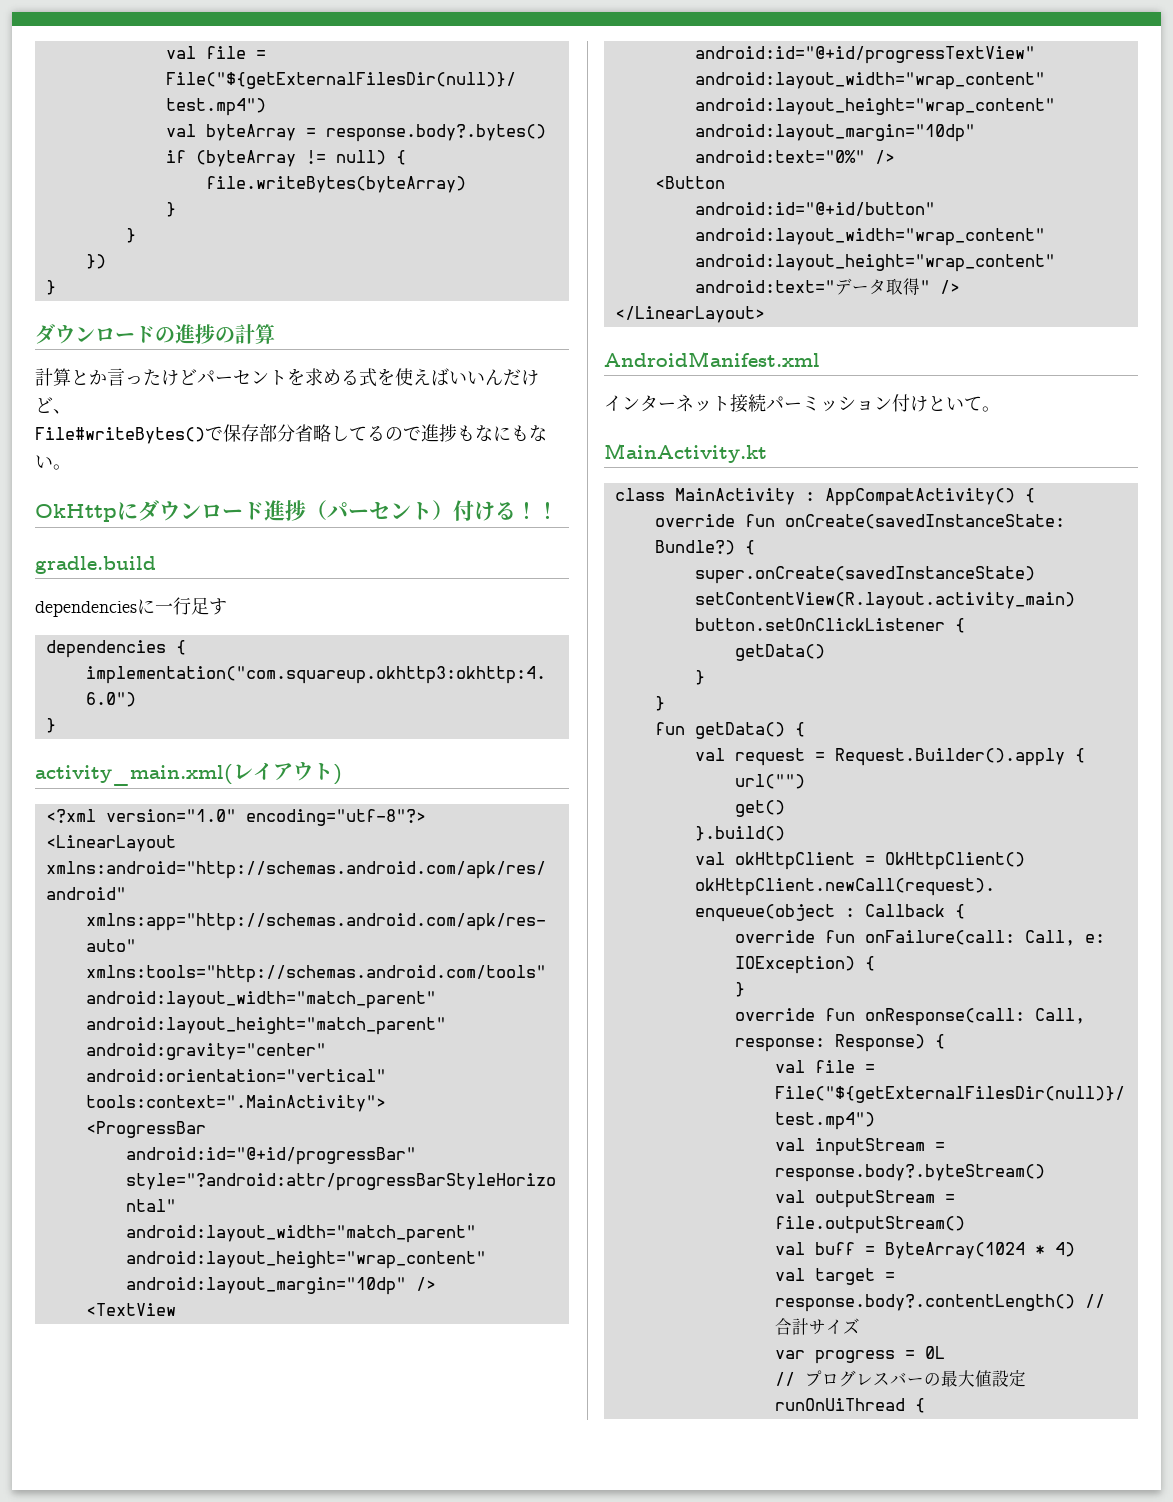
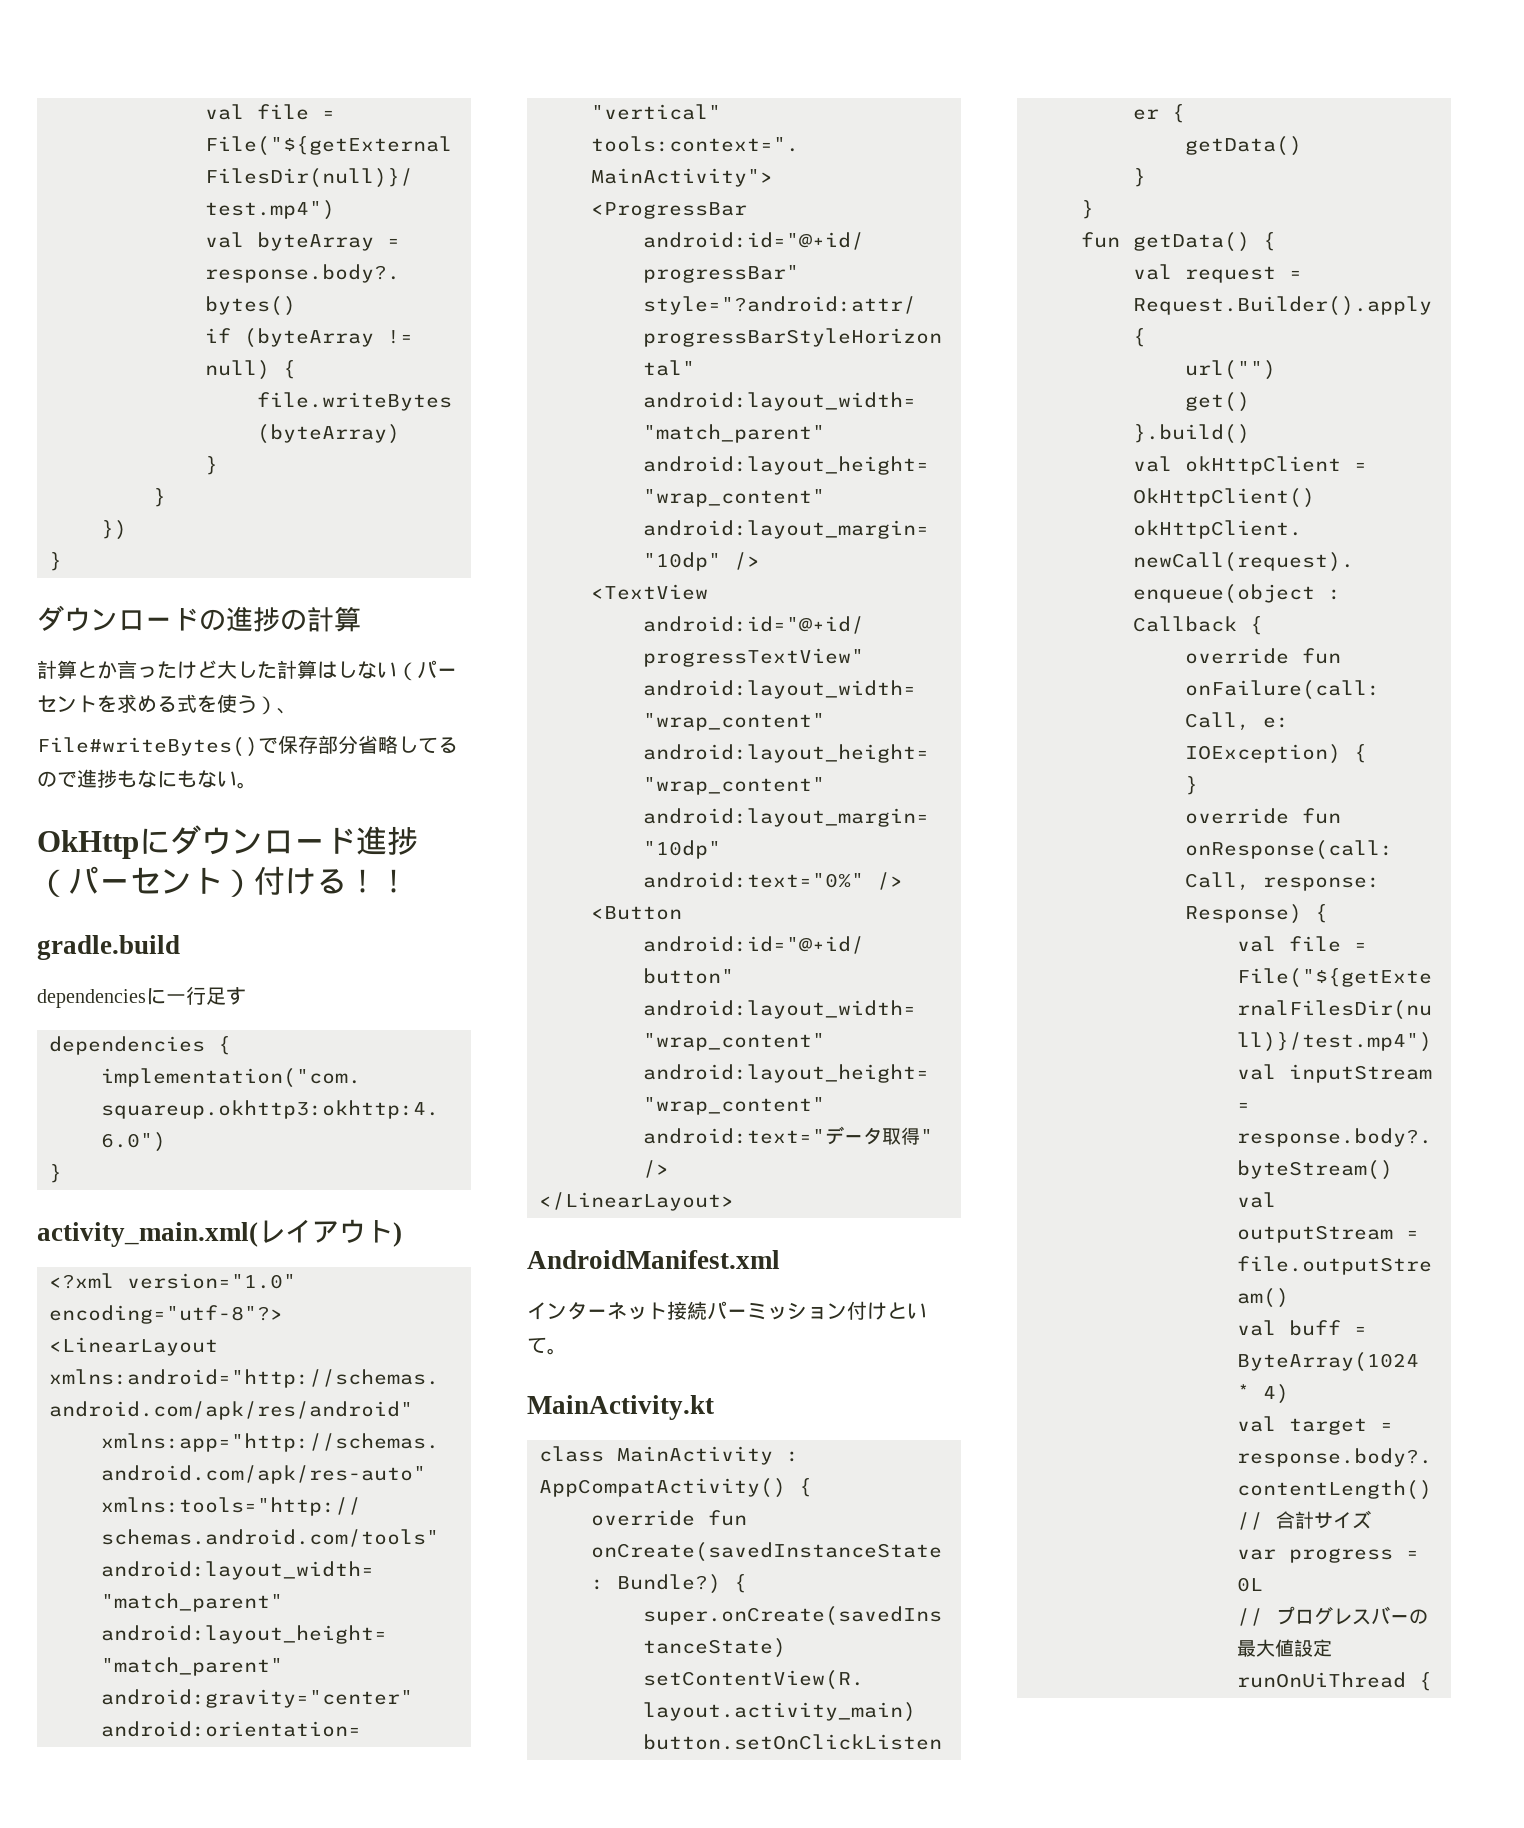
(197, 377) none -> [217,660,417,681] 大した計算はしない（
[413,368,539,386] [35,397,53,413] えばいいんだけど -> [237,695,277,715] う）

